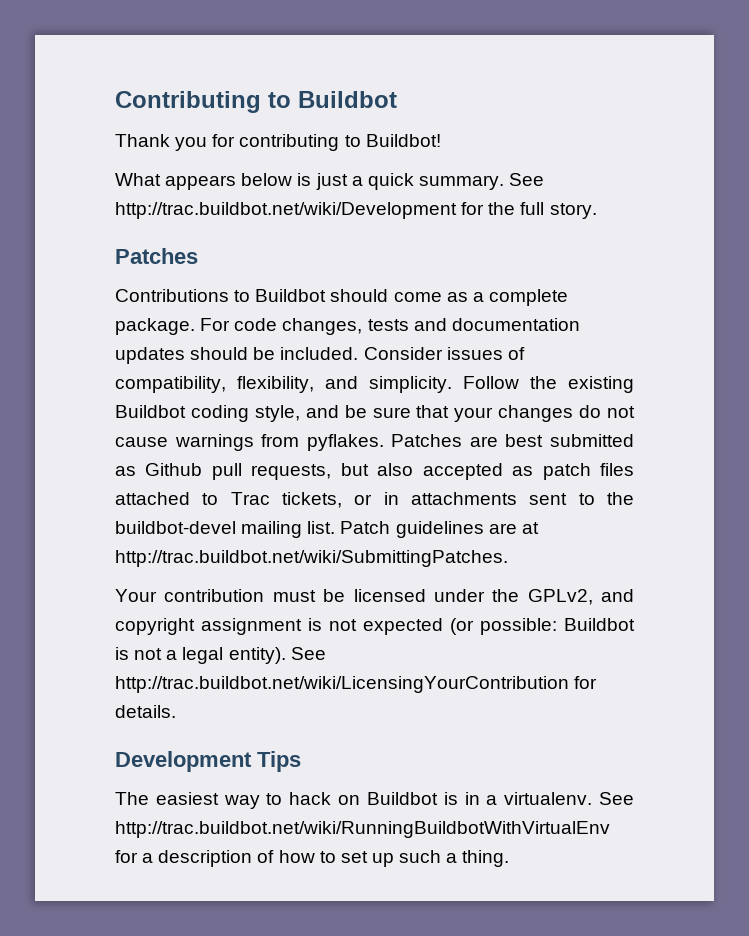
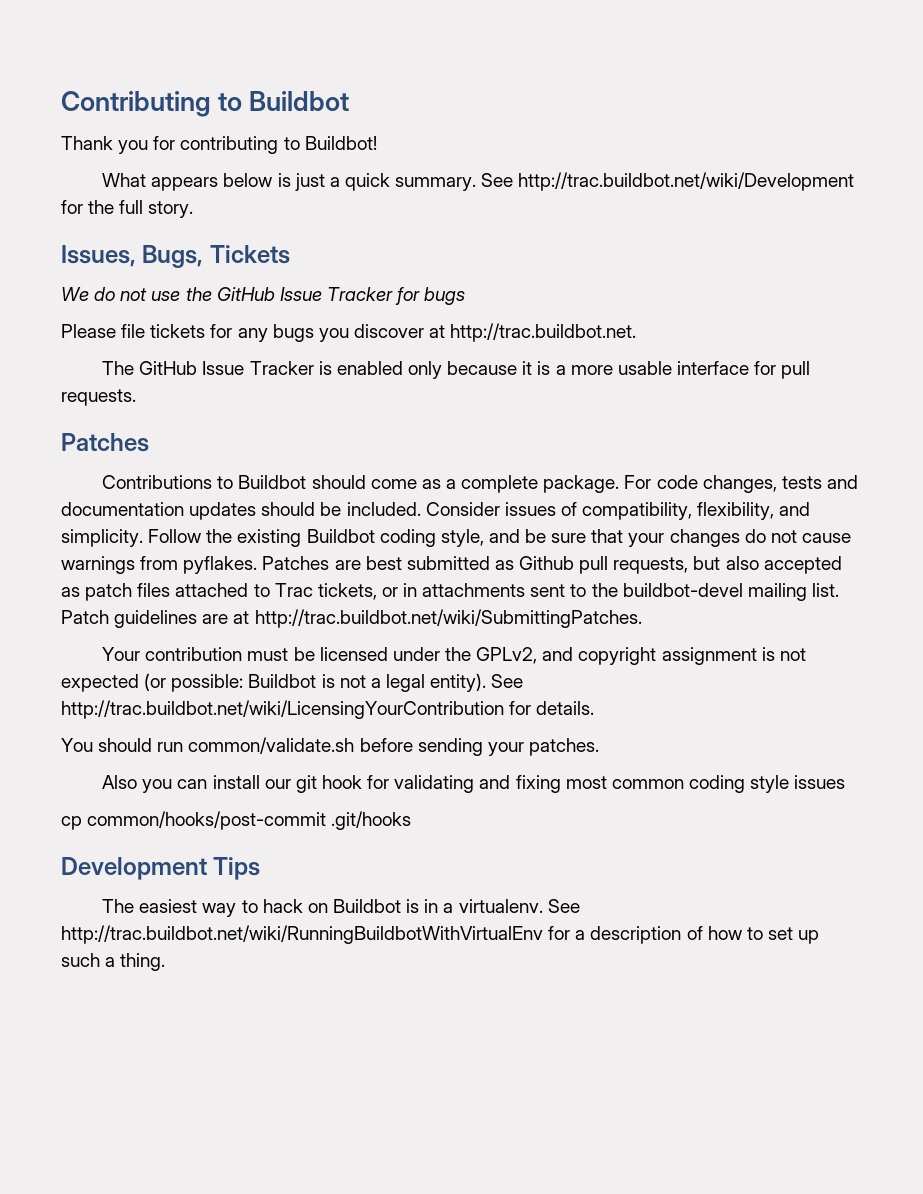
(597, 211) none -> [61,245,290,268] [61,287,466,305] [61,323,637,342] [102,361,811,379] [61,389,136,406] // Issues, Bugs, Tickets // We do not use the GitHub Issue Tracker for bugs // Please file tickets for any bugs you discover at http://trac.buildbot.net. // The GitHub Issue Tracker is enabled only because it is a more usable interface for pull requests.
(176, 711) none -> [61,737,599,756] [102,775,846,793] [61,811,412,830] // You should run common/validate.sh before sending your patches. // Also you can install our git hook for validating and fixing most common coding style issues // cp common/hooks/post-commit .git/hooks

